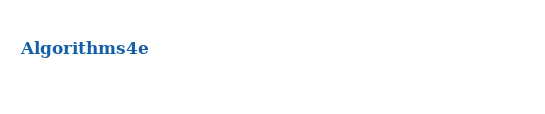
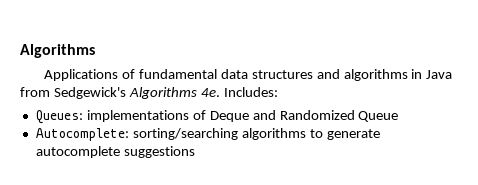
[20,41,149,58] Algorithms4e -> [20,44,95,58] [44,69,453,81] [20,87,278,99] [35,110,399,124] [35,128,380,141] [35,146,195,158] Algorithms // Applications of fundamental data structures and algorithms in Java from Sedgewick's Algorithms 4e. Includes: // Queues: implementations of Deque and Randomized Queue // Autocomplete: sorting/searching algorithms to generate autocomplete suggestions

